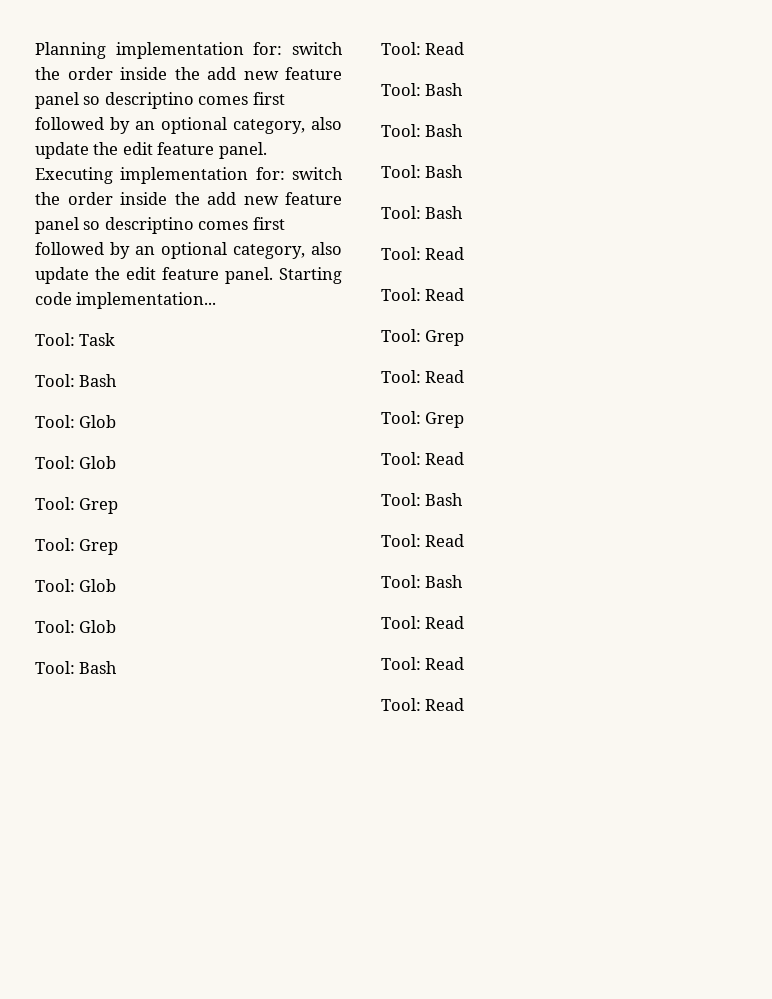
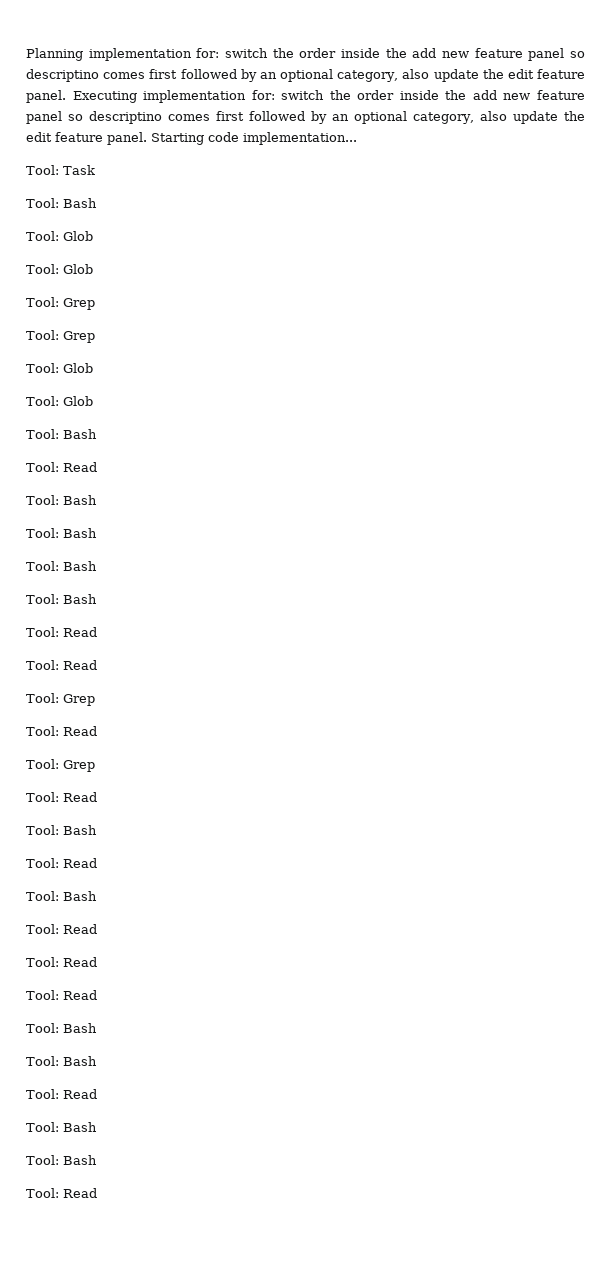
(465, 704) none -> [26,1023,97,1033] [26,1056,97,1066] [26,1089,97,1099] [26,1122,97,1132] [26,1155,97,1165] [26,1188,97,1198] // Tool: Bash // Tool: Bash // Tool: Read // Tool: Bash // Tool: Bash // Tool: Read

